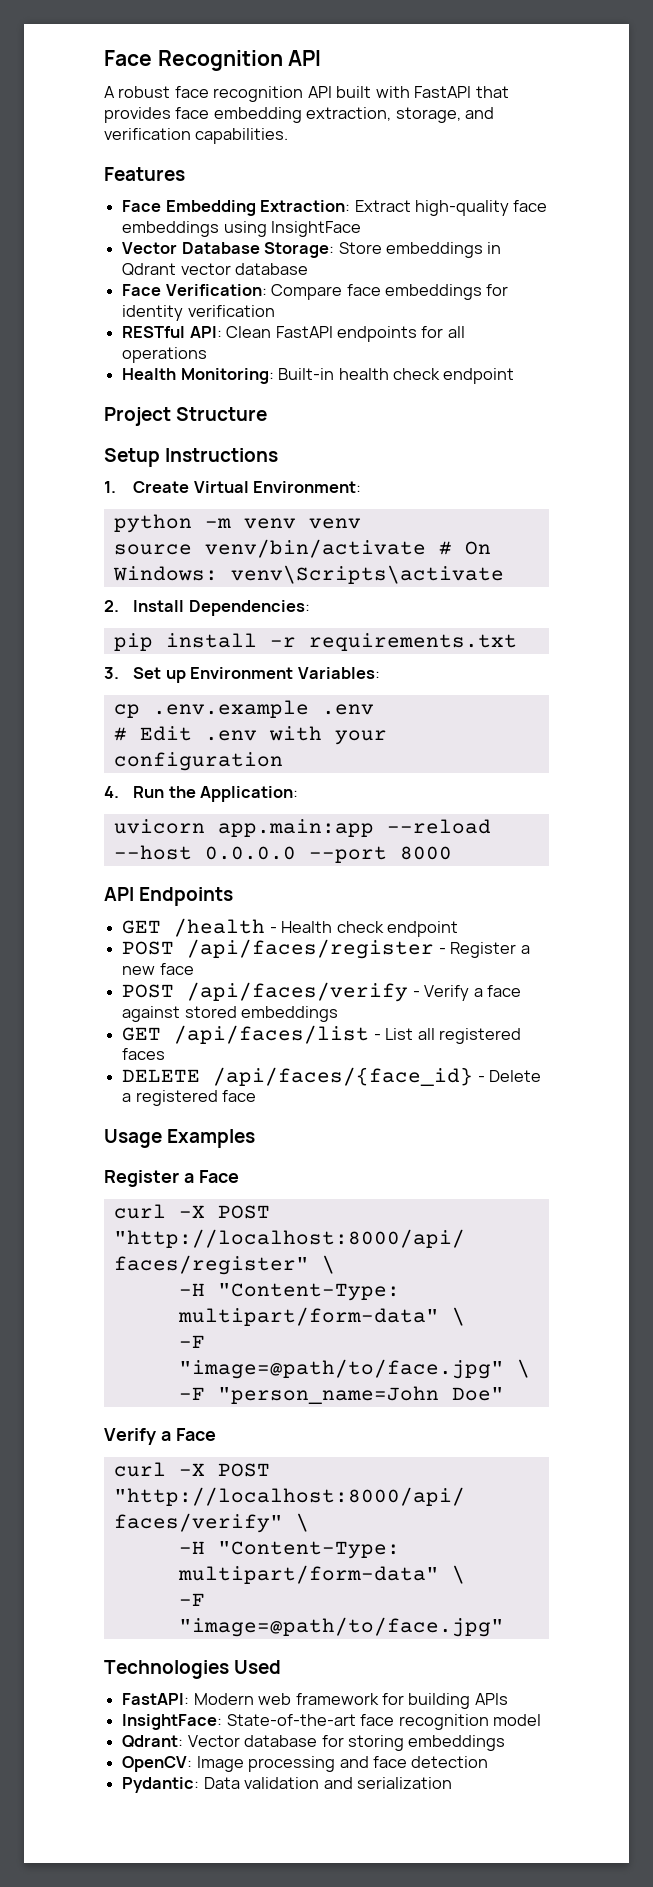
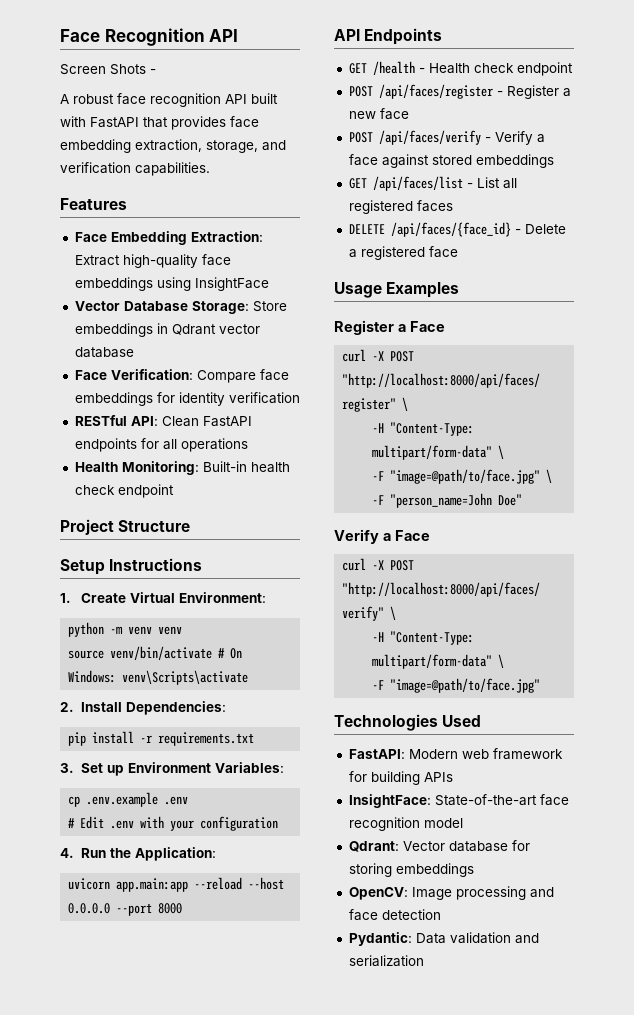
(322, 58) none -> [60,64,156,75] // Screen Shots -

